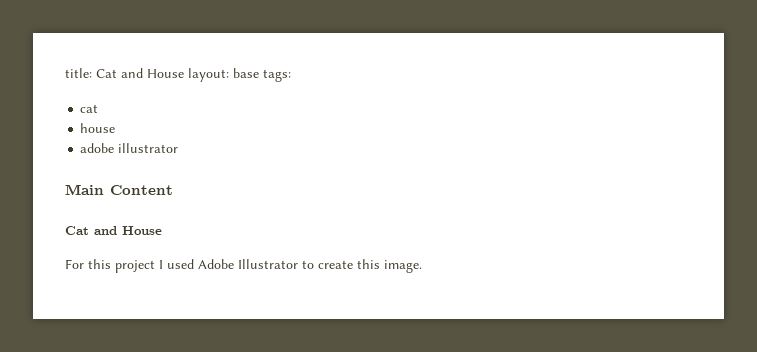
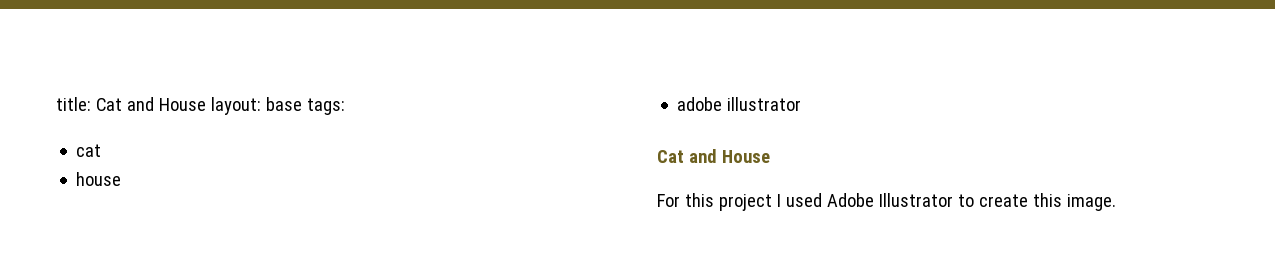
[65,184,173,195] // Main Content -> (802, 104) none

